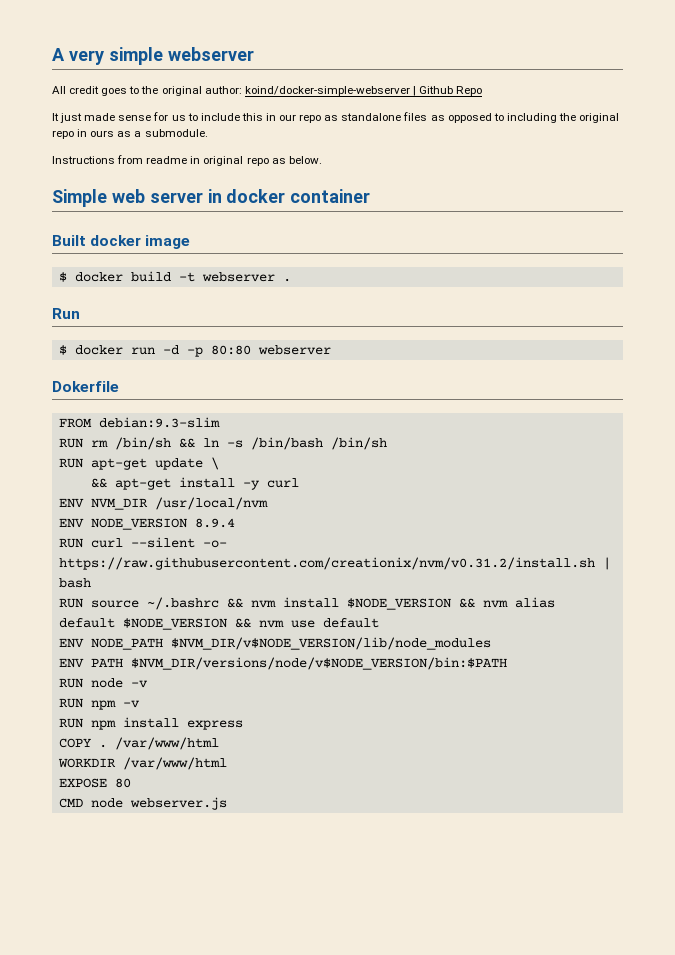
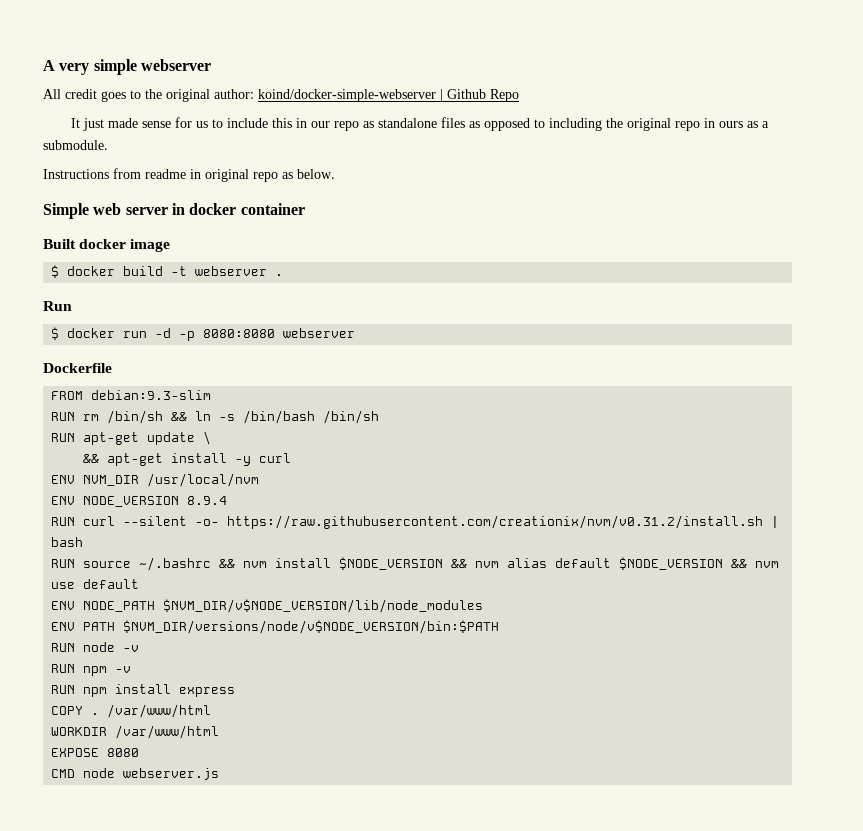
[210,345,331,355] [52,381,119,392] 80:80 webserver // Dokerfile -> [203,328,356,338] [43,363,112,373] 8080:8080 webserver // Dockerfile
[114,778,131,788] 80 -> [107,748,140,757] 8080

